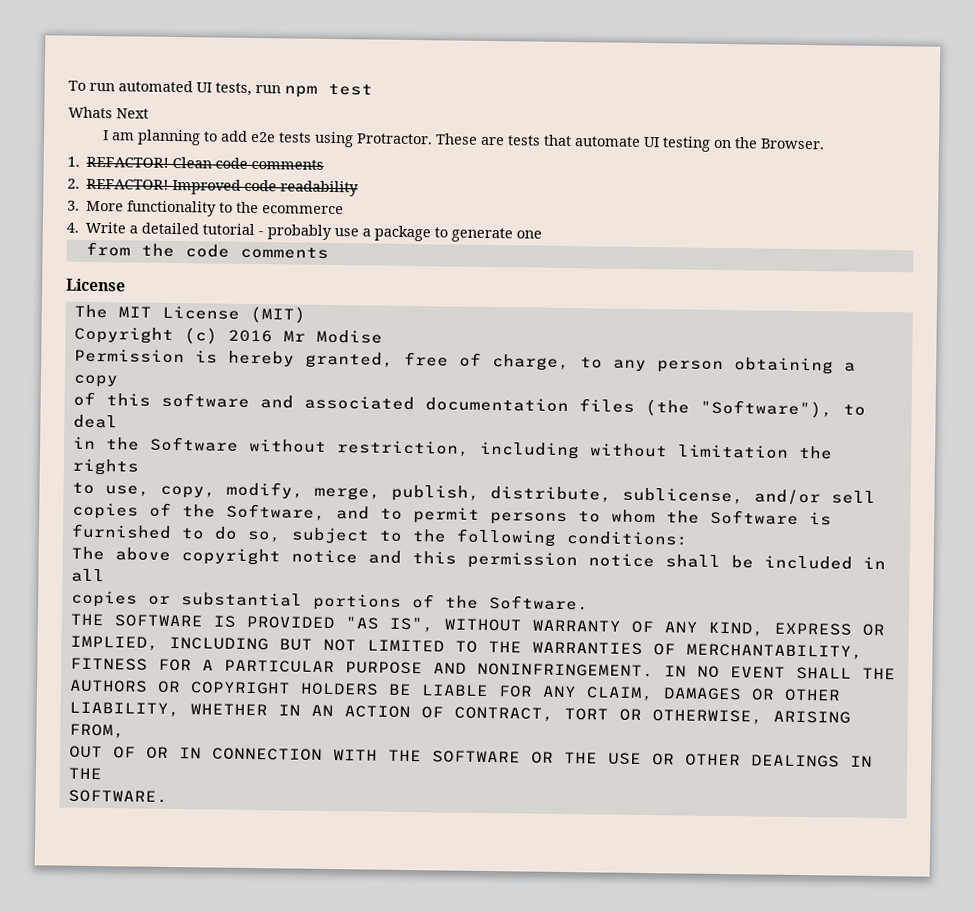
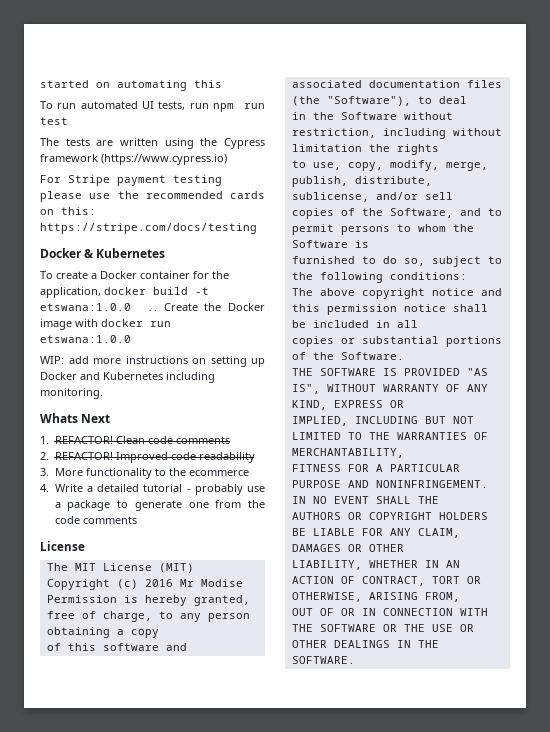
(68, 85) none -> [40,80,222,91] started on automating this //
(318, 91) none -> [244,103,265,109] run
[68,106,149,119] [102,129,826,152] Whats Next // I am planning to add e2e tests using Protractor. These are tests that automate UI testing on the Browser. -> [40,138,265,149] [40,154,227,165] [40,175,222,186] [40,191,265,202] [40,207,96,215] [40,223,257,234] [40,248,166,258] [40,271,229,279] [40,287,209,298] [40,303,265,311] [40,319,171,330] [40,335,131,343] [40,356,265,367] [40,372,215,383] [40,388,103,399] [40,413,111,423] The tests are written using the Cypress framework (https://www.cypress.io) // For Stripe payment testing please use the recommended cards on this: https://stripe.com/docs/testing // Docker & Kubernetes // To create a Docker container for the application, docker build -t etswana:1.0.0 .. Create the Docker image with docker run etswana:1.0.0 // WIP: add more instructions on setting up Docker and Kubernetes including monitoring. // Whats Next
(543, 234) // -> (209, 505) none

